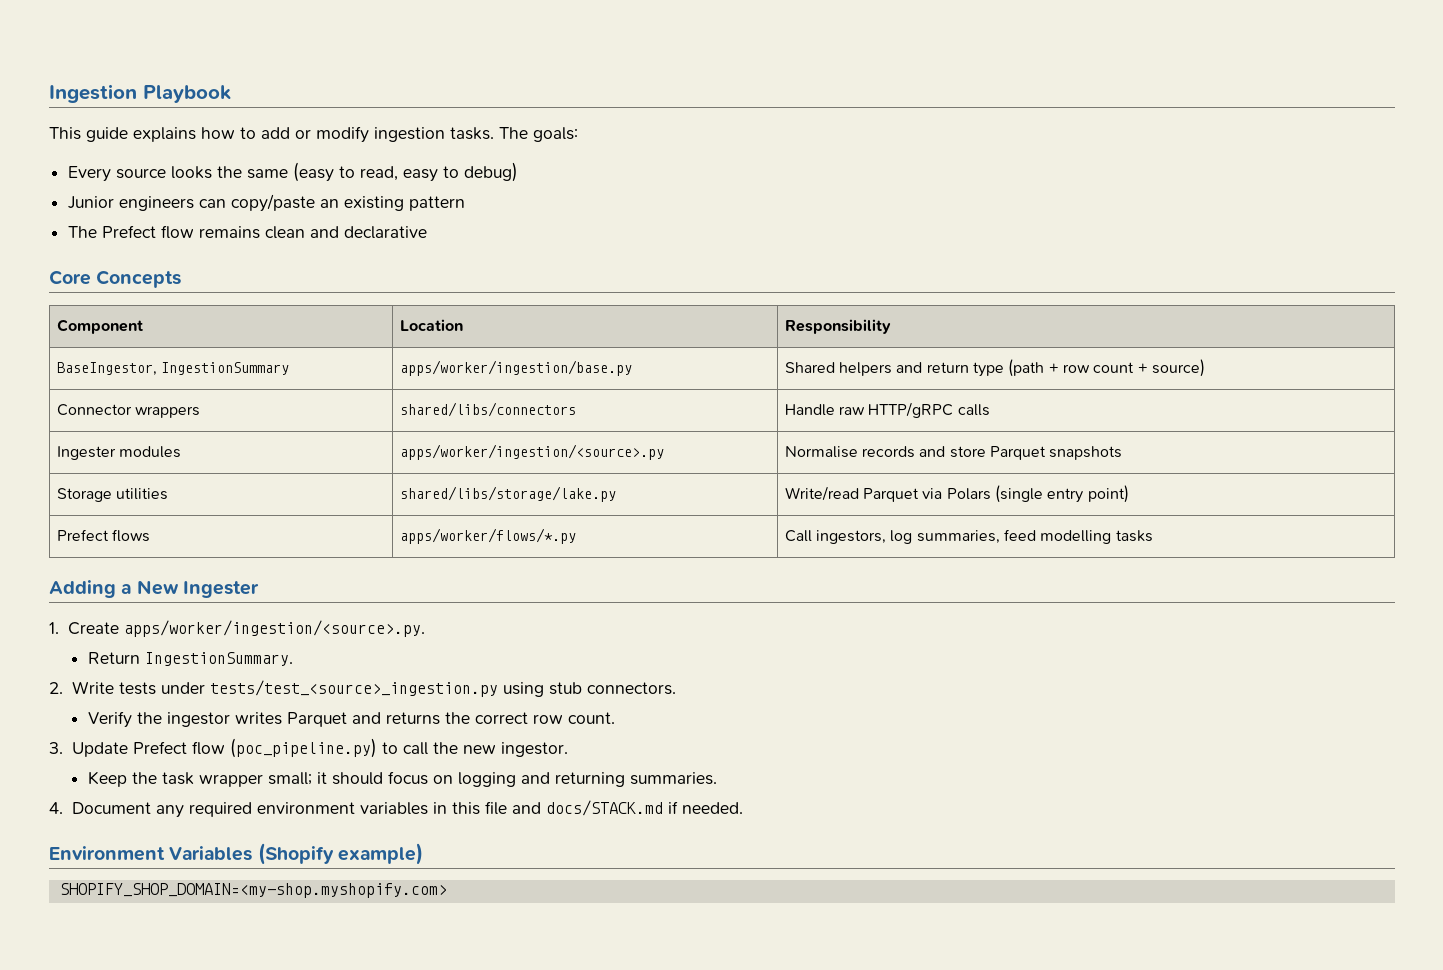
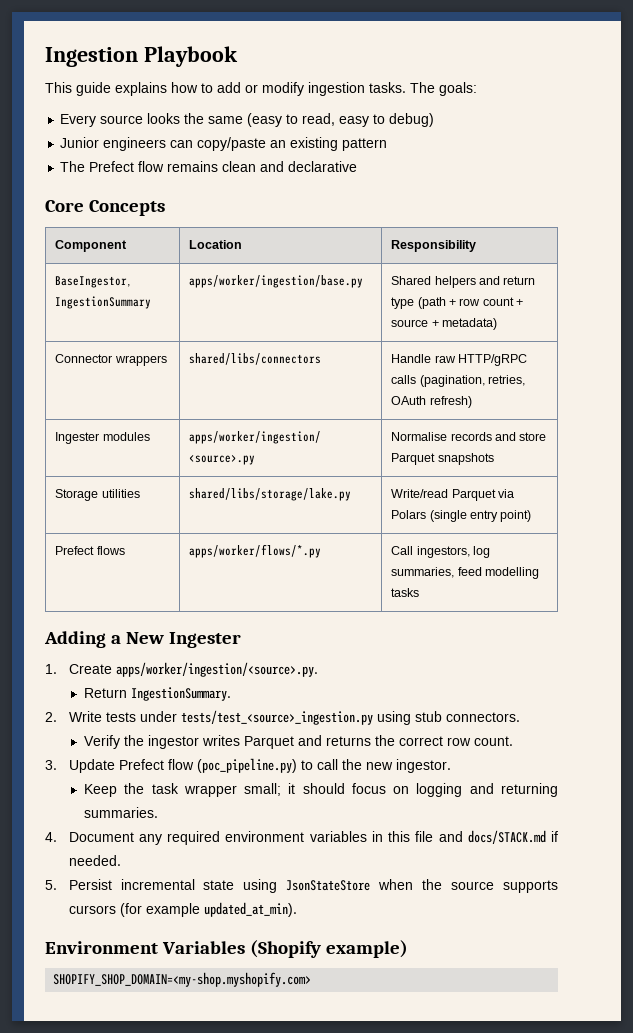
[1151,359,1205,377] source) -> [391,318,498,330] source + metadata)
(990, 410) none -> [419,375,526,387] [391,396,472,408] (pagination, retries, OAuth refresh)
(743, 808) none -> [45,879,558,893] [68,902,297,917] // 5. Persist incremental state using JsonStateStore when the source supports cursors (for example updated_at_min).

